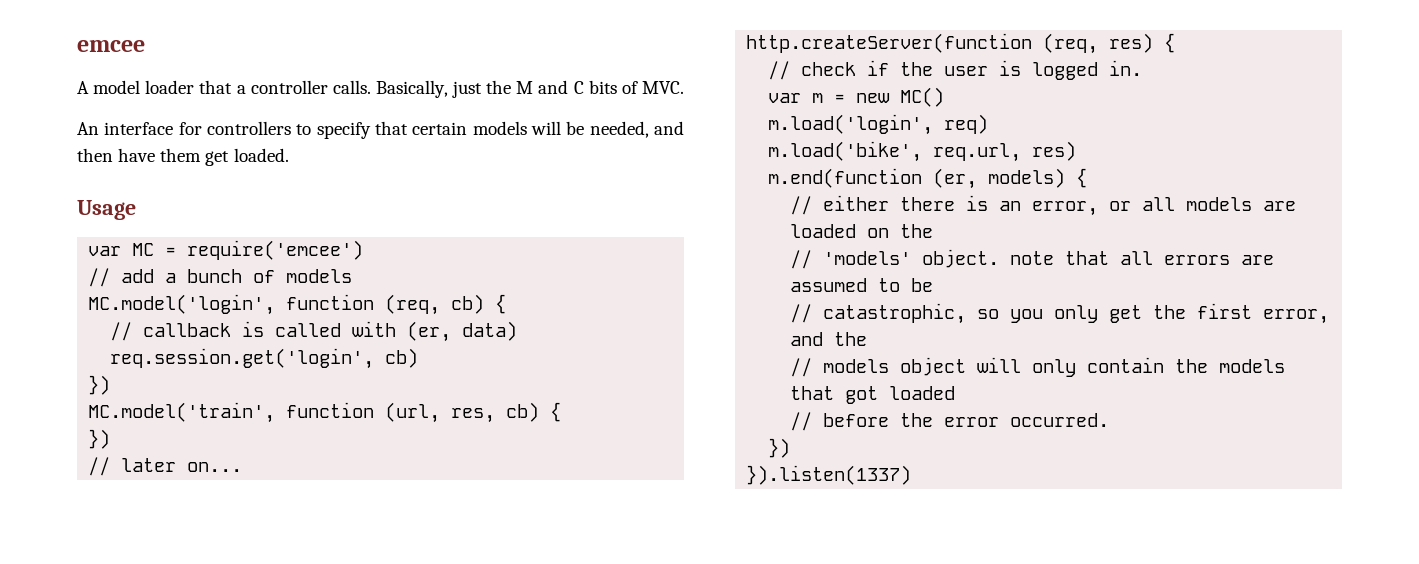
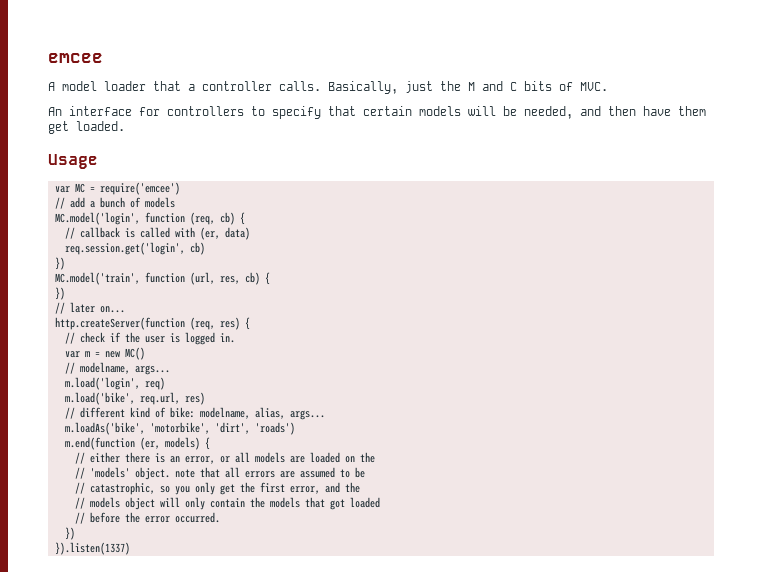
(945, 97) none -> [64,362,170,375] // // modelname, args...
(1077, 151) none -> [64,407,325,420] [64,422,295,435] // // different kind of bike: modelname, alias, args... // m.loadAs('bike', 'motorbike', 'dirt', 'roads')

